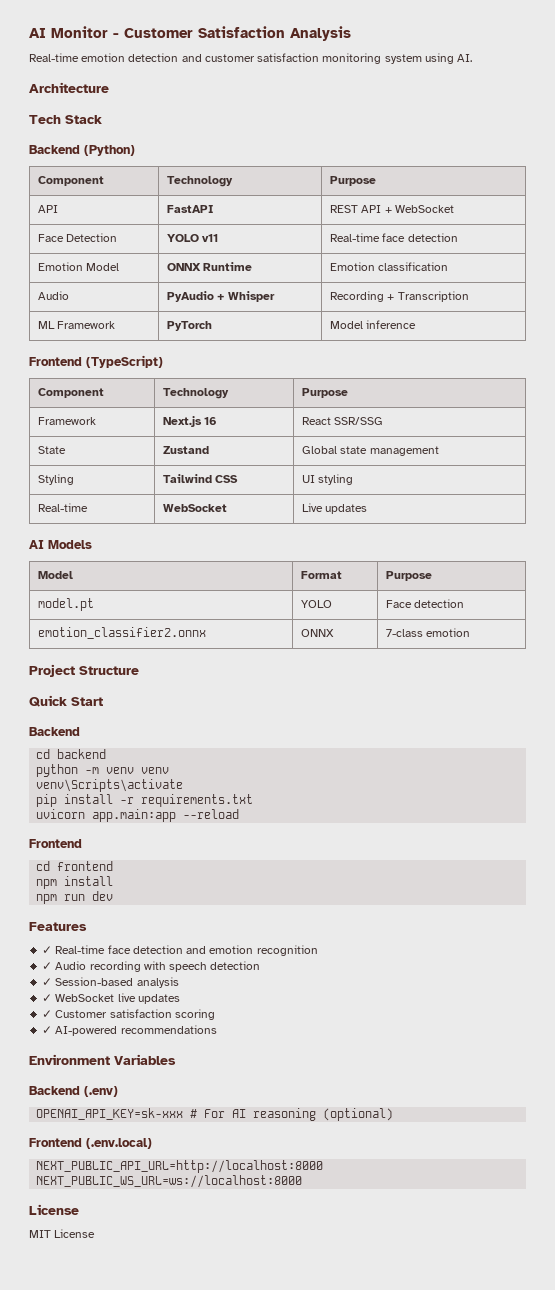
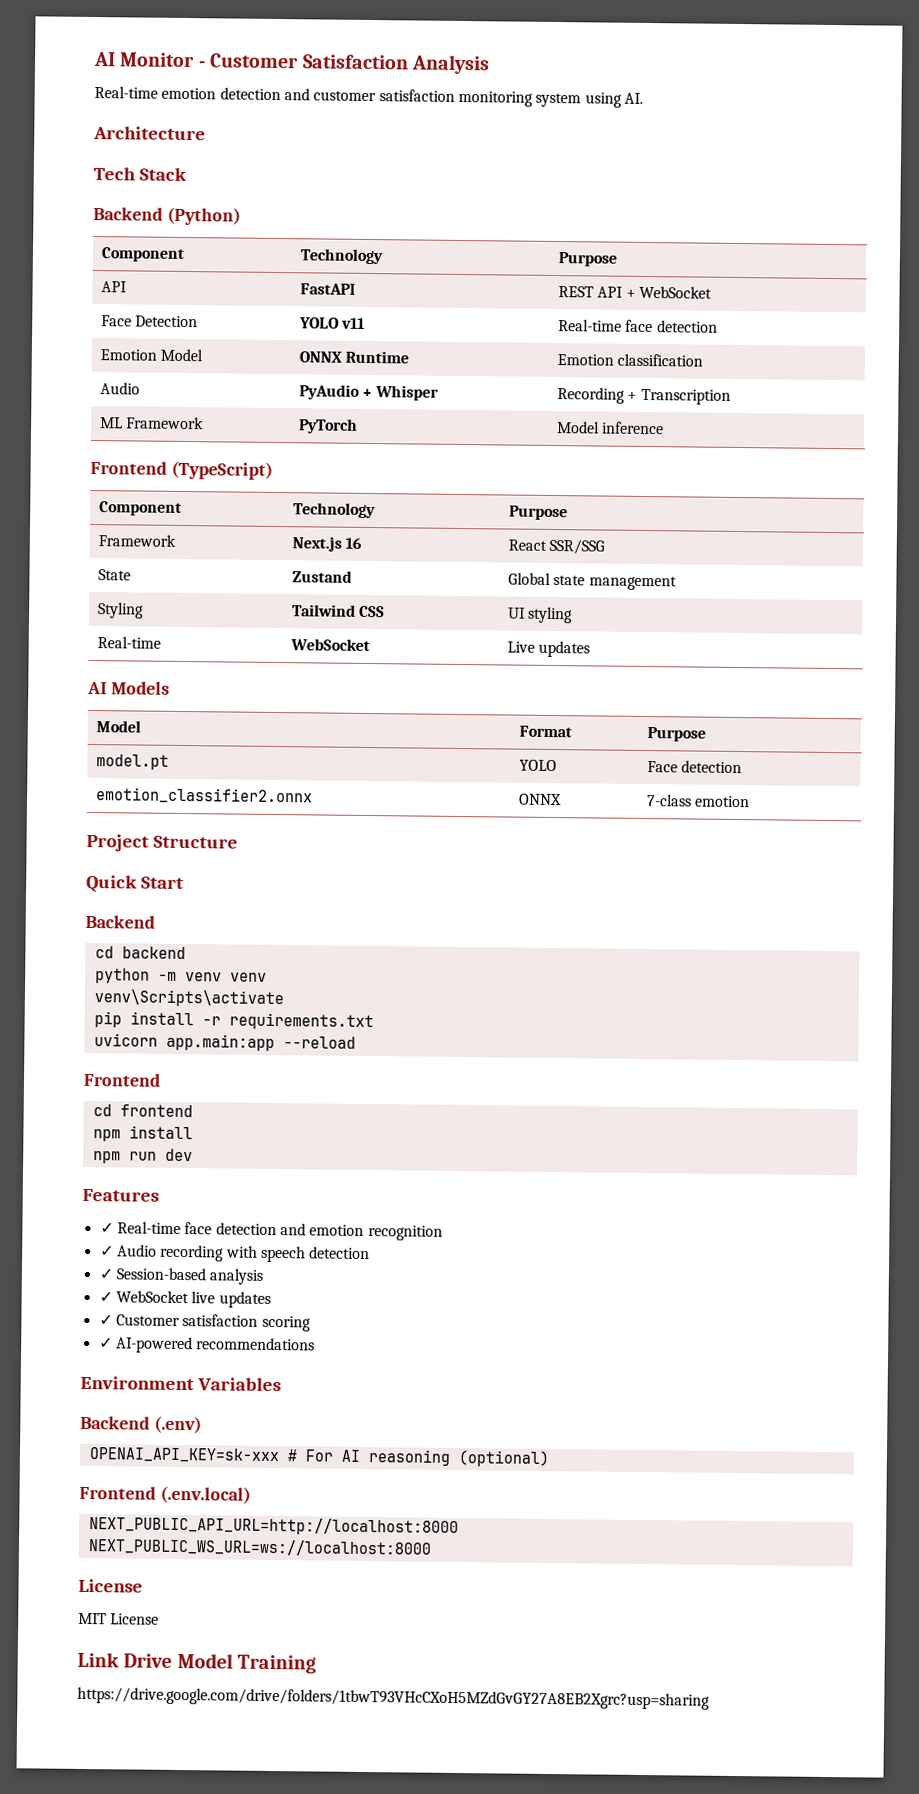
(96, 1233) none -> [77,1651,317,1674] [77,1686,710,1710] // Link Drive Model Training // https://drive.google.com/drive/folders/1tbwT93VHcCXoH5MZdGvGY27A8EB2Xgrc?usp=sharing

